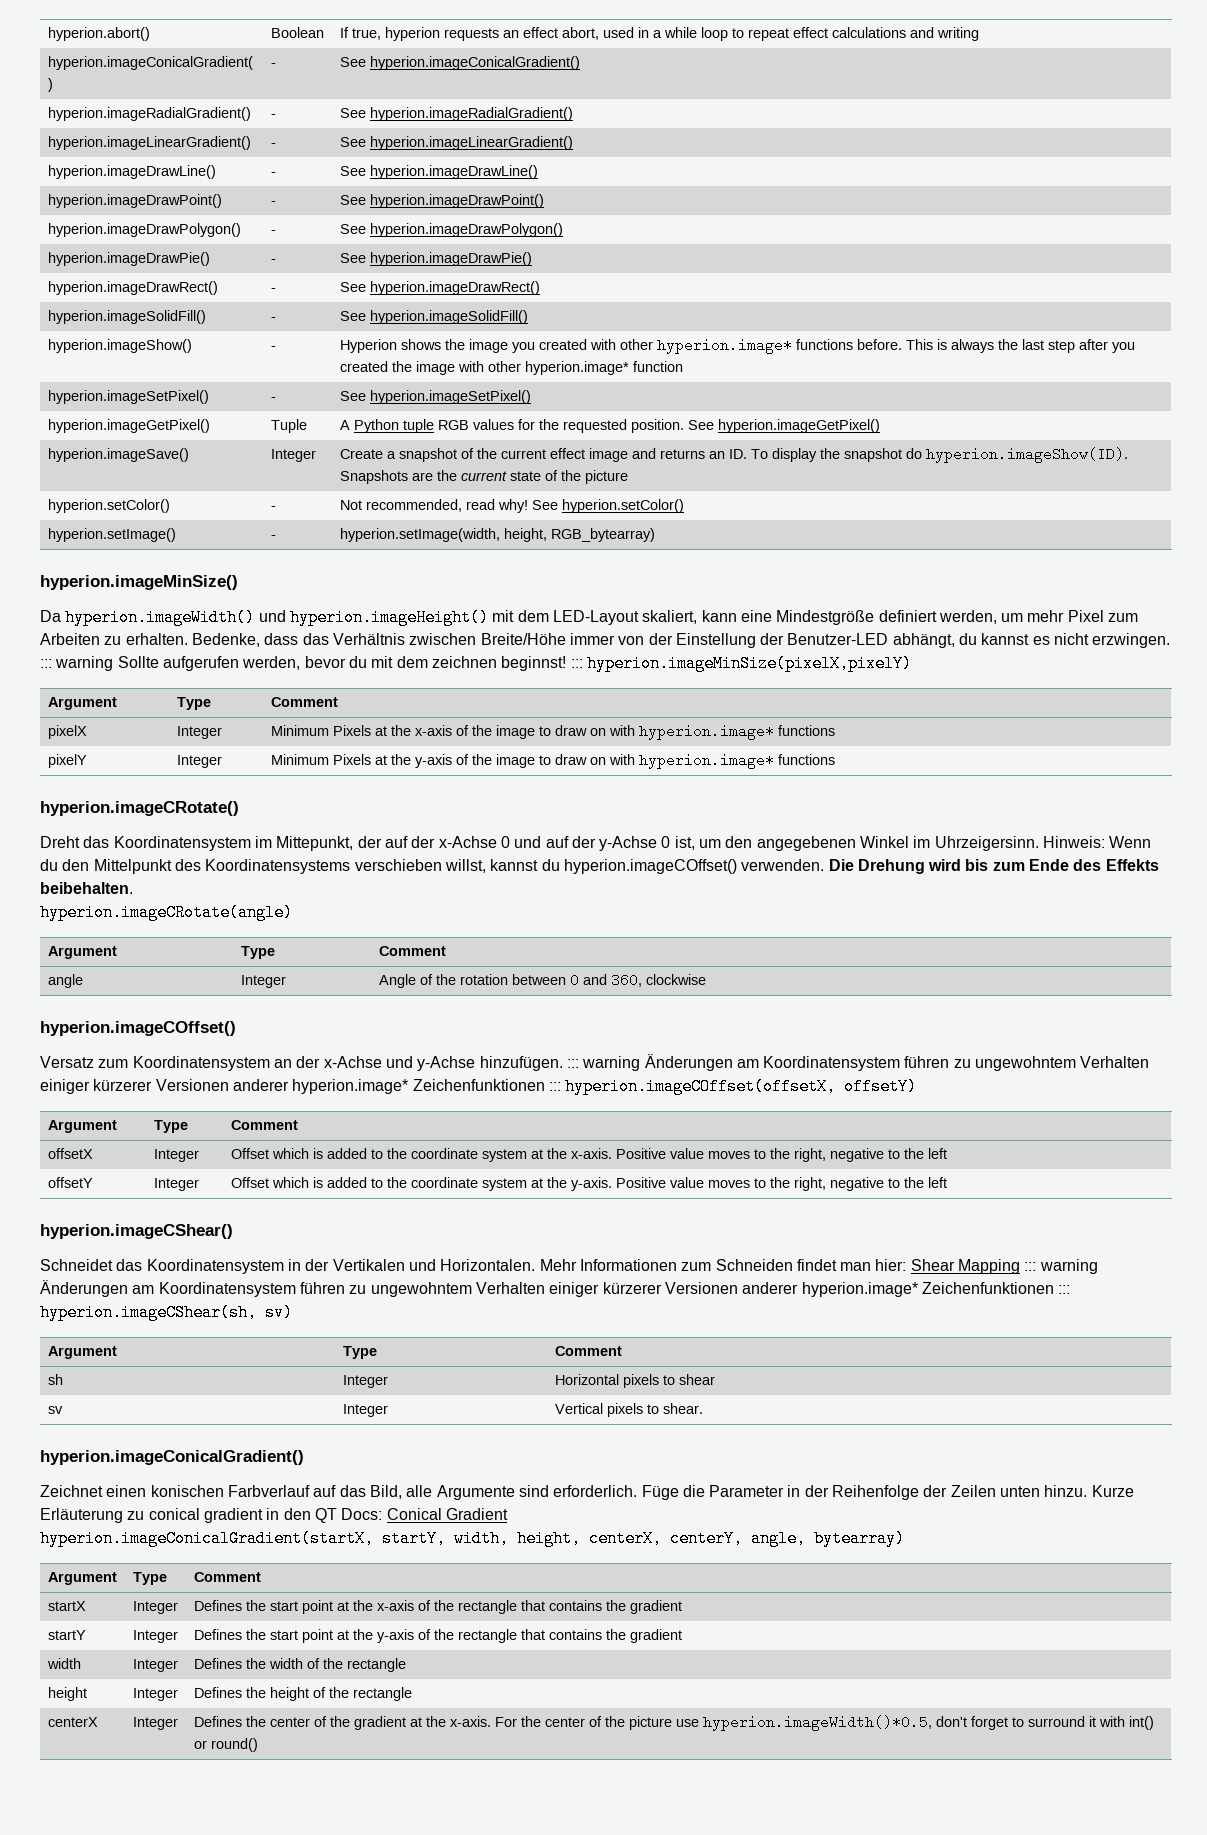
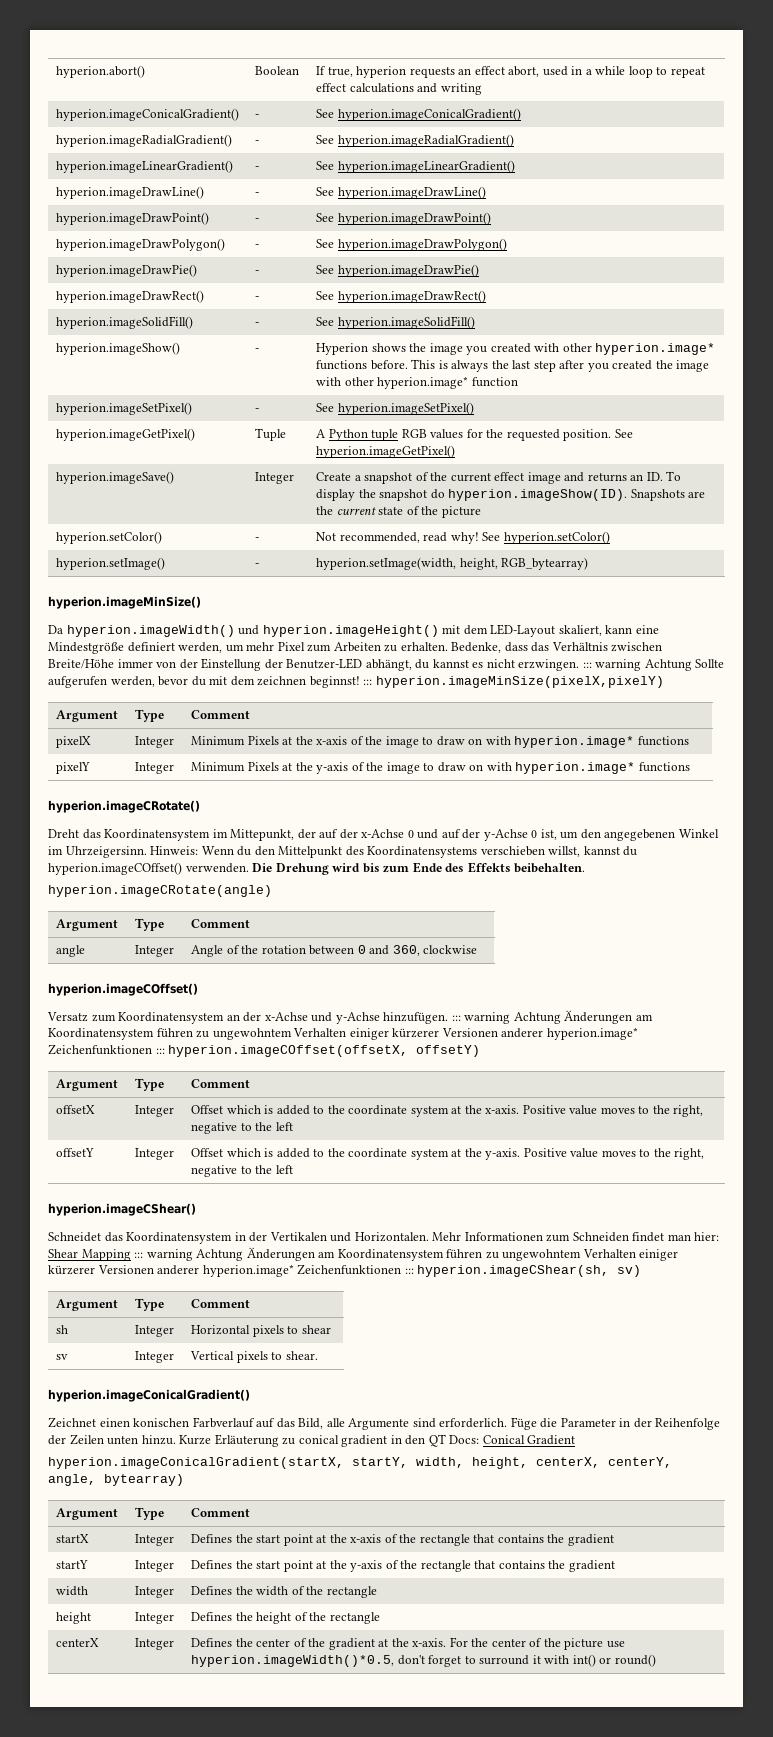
(114, 663) none -> [644,659,692,671] Achtung
(641, 1063) none -> [513,1012,561,1024] Achtung
(1098, 1266) none -> [196,1249,244,1261] Achtung

